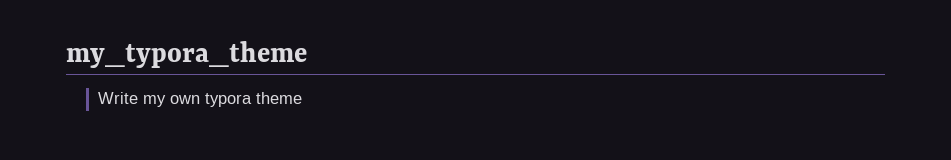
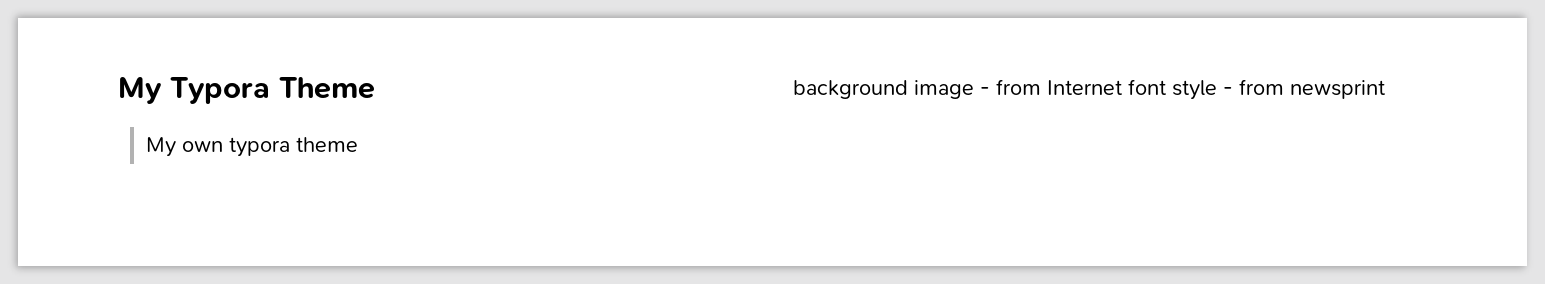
[66,41,307,68] [97,92,166,107] my_typora_theme // Write my -> [118,77,375,104] [145,137,176,157] My Typora Theme // My
(302, 98) none -> [793,79,1385,100] // background image - from Internet font style - from newsprint

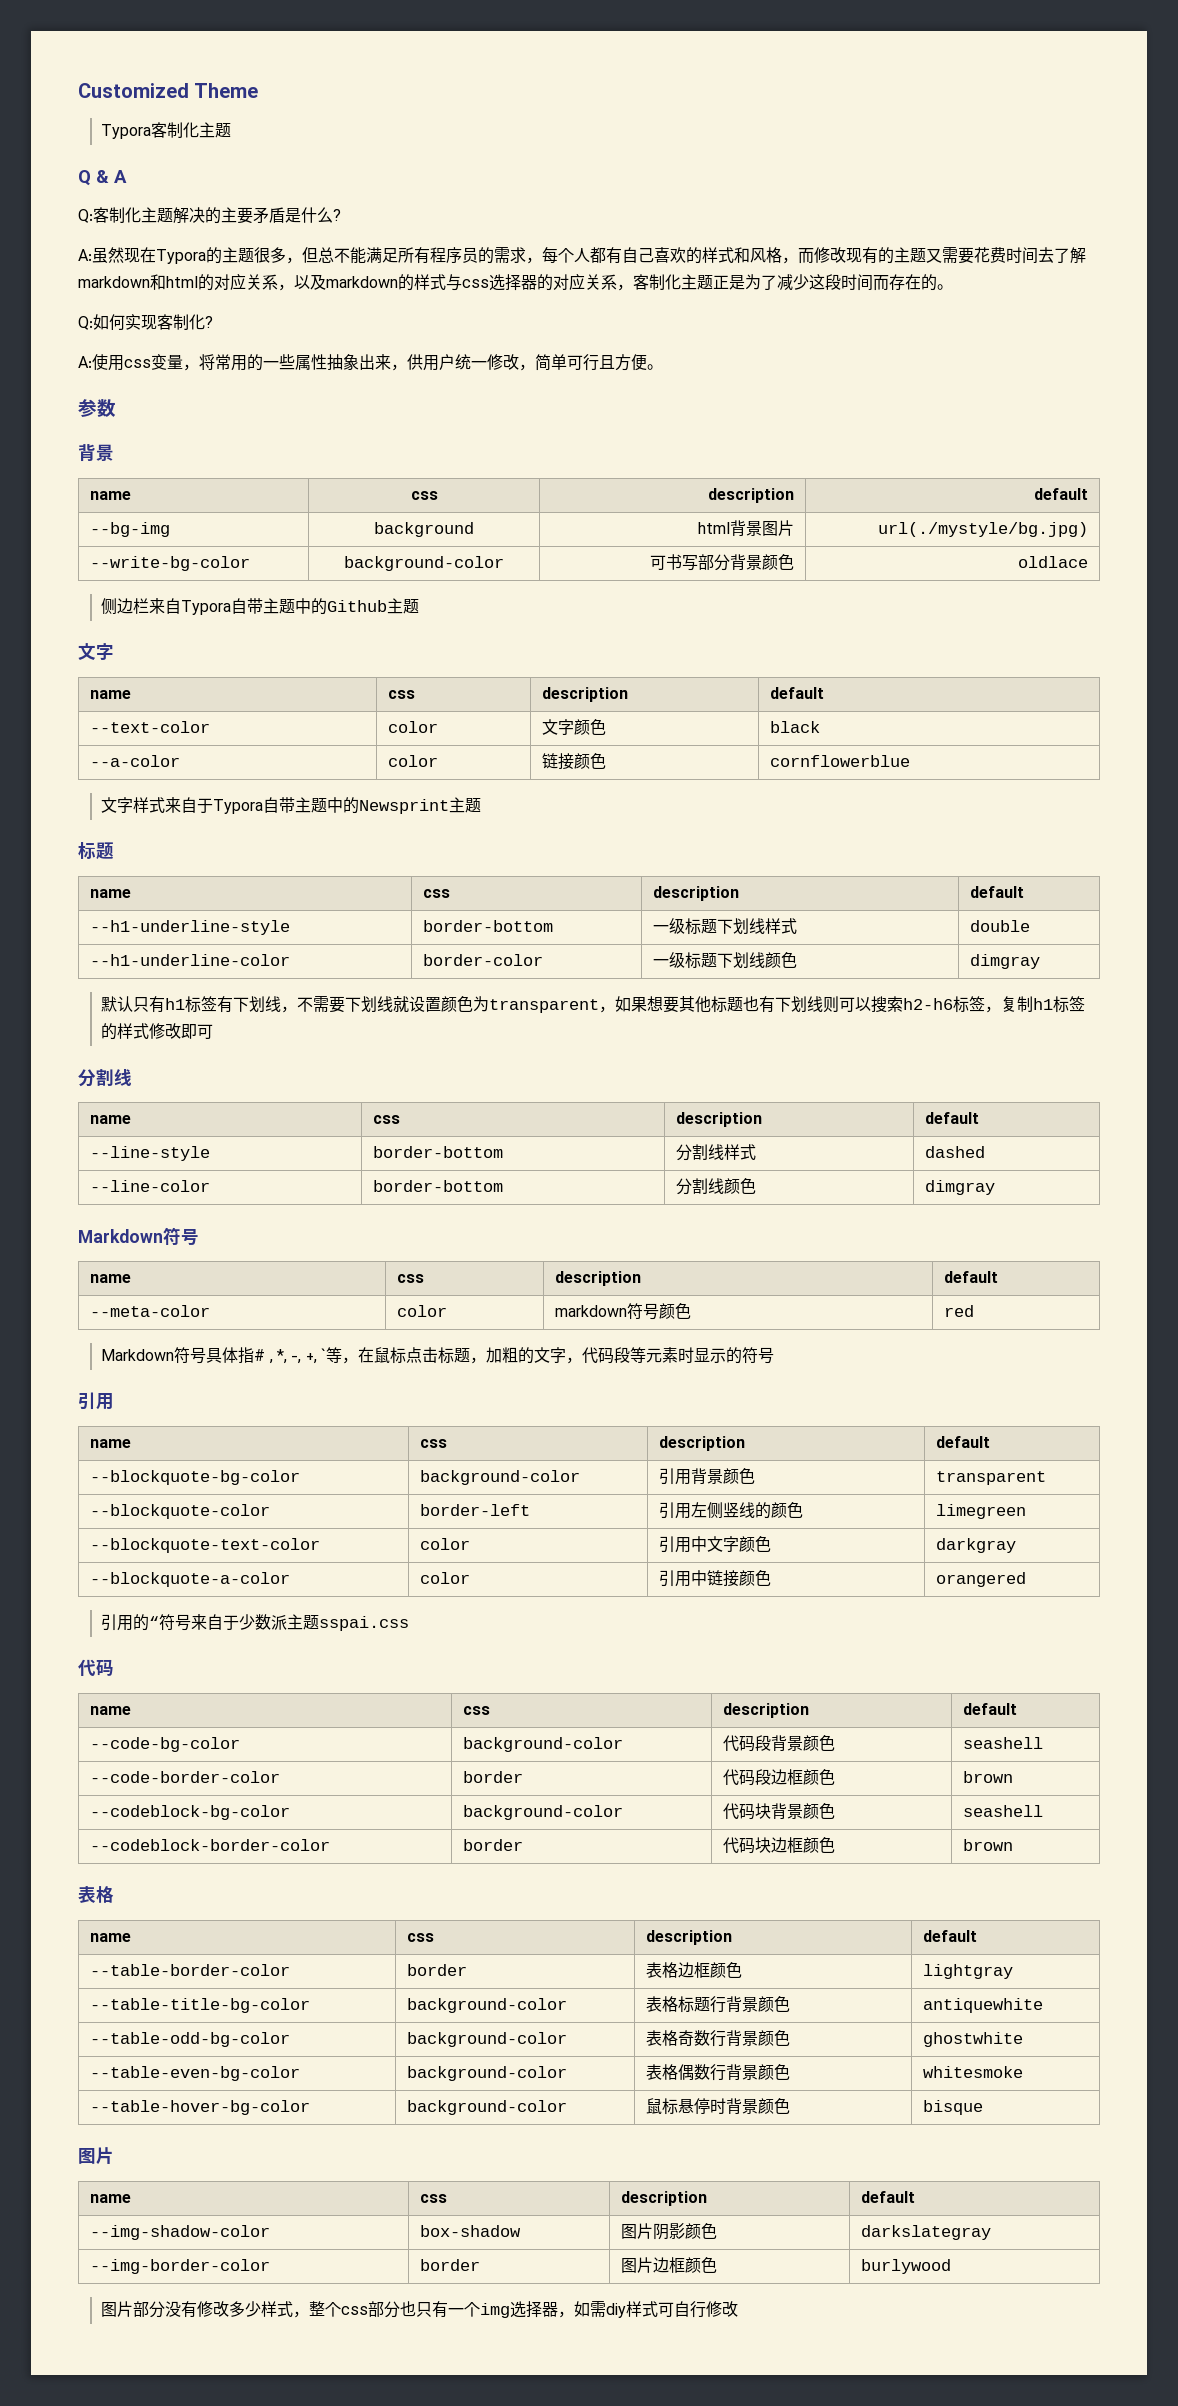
[118,77,270,104] My Typora -> [78,83,189,98] Customized
[145,137,358,157] [793,79,1385,100] My own typora theme // background image - from Internet font style - from newsprint -> [101,122,232,139] [78,170,127,186] [78,207,341,224] [78,247,1086,264] [78,273,953,291] [78,314,213,330] [78,354,663,371] [78,399,116,417] [78,444,114,462] [89,491,131,500] [410,491,438,500] [708,488,795,503] [1034,488,1089,500] [89,522,170,537] [374,522,474,537] [698,520,795,536] [878,522,1089,537] [89,556,250,571] [344,556,504,571] [650,554,795,571] [1018,556,1089,568] [101,598,420,615] [78,643,114,661] [89,690,131,699] [387,690,415,699] [541,687,628,702] [769,687,824,699] [89,721,210,733] [387,721,438,733] [541,719,606,735] [769,721,820,733] [89,755,180,767] [387,755,438,767] [541,753,606,770] [769,755,910,767] [101,797,482,814] [78,842,114,859] [89,889,131,898] [422,889,450,898] [652,886,739,901] [969,886,1024,898] [89,920,290,935] [422,920,553,932] [652,918,797,935] [969,920,1030,932] [89,954,290,966] [422,954,543,966] [652,952,797,969] [969,954,1040,969] [101,996,1086,1013] [101,1023,214,1040] [78,1068,132,1087] [89,1115,131,1124] [372,1115,400,1124] [675,1112,762,1127] [924,1112,979,1124] [89,1146,210,1161] [372,1146,503,1158] [675,1144,756,1161] [924,1146,985,1158] [89,1180,210,1192] [372,1180,503,1192] [675,1178,756,1195] [924,1180,995,1195] [78,1227,199,1245] [89,1274,131,1283] [396,1274,424,1283] [554,1271,641,1286] [943,1271,998,1283] [89,1305,210,1317] [396,1305,447,1317] [554,1303,691,1320] [943,1305,974,1317] [101,1347,774,1364] [78,1392,114,1410] [89,1439,131,1448] [419,1439,447,1448] [658,1436,745,1451] [935,1436,990,1448] [89,1470,300,1485] [419,1470,580,1485] [658,1468,755,1485] [935,1471,1046,1485] [89,1504,270,1519] [419,1504,530,1516] [658,1502,803,1519] [935,1504,1026,1519] [89,1538,320,1553] [419,1538,470,1550] [658,1536,771,1553] [935,1538,1016,1553] [89,1572,290,1587] [419,1572,470,1584] [658,1570,771,1587] [935,1572,1026,1587] [101,1614,410,1631] [78,1659,114,1677] [89,1706,131,1715] [462,1706,490,1715] [722,1703,809,1718] [962,1703,1017,1715] [89,1737,240,1752] [462,1737,623,1752] [722,1735,835,1752] [962,1737,1043,1749] [89,1771,280,1783] [462,1771,523,1783] [722,1769,835,1786] [962,1771,1013,1783] [89,1805,290,1820] [462,1805,623,1820] [722,1803,835,1820] [962,1805,1043,1817] [89,1839,330,1851] [462,1839,523,1851] [722,1837,835,1854] [962,1839,1013,1851] [78,1886,114,1903] [89,1933,131,1942] [406,1933,434,1942] [645,1930,732,1945] [922,1930,977,1942] [89,1964,290,1976] [406,1964,467,1976] [645,1962,742,1978] [922,1964,1013,1979] [89,1998,310,2013] [406,1998,567,2013] [645,1996,790,2013] [922,1998,1043,2013] [89,2032,290,2047] [406,2032,567,2047] [645,2030,790,2047] [922,2032,1023,2047] [89,2066,300,2081] [406,2066,567,2081] [645,2064,790,2081] [922,2066,1023,2078] [89,2100,310,2115] [406,2100,567,2115] [645,2098,790,2115] [922,2100,983,2115] [78,2147,114,2165] [89,2194,131,2203] [419,2194,447,2203] [620,2191,707,2206] [860,2191,915,2203] [89,2225,270,2240] [419,2225,521,2237] [620,2223,717,2240] [860,2225,991,2240] [89,2259,270,2274] [419,2259,480,2271] [620,2257,717,2273] [860,2259,951,2274] [101,2301,739,2318] Typora客制化主题 // Q & A // Q:客制化主题解决的主要矛盾是什么? // A:虽然现在Typora的主题很多，但总不能满足所有程序员的需求，每个人都有自己喜欢的样式和风格，而修改现有的主题又需要花费时间去了解markdown和html的对应关系，以及markdown的样式与css选择器的对应关系，客制化主题正是为了减少这段时间而存在的。 // Q:如何实现客制化? // A:使用css变量，将常用的一些属性抽象出来，供用户统一修改，简单可行且方便。 // 参数 // 背景 // name | css | description | default // --bg-img | background | html背景图片 | url(./mystyle/bg.jpg) // --write-bg-color | background-color | 可书写部分背景颜色 | oldlace // 侧边栏来自Typora自带主题中的Github主题 // 文字 // name | css | description | default // --text-color | color | 文字颜色 | black // --a-color | color | 链接颜色 | cornflowerblue // 文字样式来自于Typora自带主题中的Newsprint主题 // 标题 // name | css | description | default // --h1-underline-style | border-bottom | 一级标题下划线样式 | double // --h1-underline-color | border-color | 一级标题下划线颜色 | dimgray // 默认只有h1标签有下划线，不需要下划线就设置颜色为transparent，如果想要其他标题也有下划线则可以搜索h2-h6标签，复制h1标签的样式修改即可 // 分割线 // name | css | description | default // --line-style | border-bottom | 分割线样式 | dashed // --line-color | border-bottom | 分割线颜色 | dimgray // Markdown符号 // name | css | description | default // --meta-color | color | markdown符号颜色 | red // Markdown符号具体指# , *, -, +, `等，在鼠标点击标题，加粗的文字，代码段等元素时显示的符号 // 引用 // name | css | description | default // --blockquote-bg-color | background-color | 引用背景颜色 | transparent // --blockquote-color | border-left | 引用左侧竖线的颜色 | limegreen // --blockquote-text-color | color | 引用中文字颜色 | darkgray // --blockquote-a-color | color | 引用中链接颜色 | orangered // 引用的“符号来自于少数派主题sspai.css // 代码 // name | css | description | default // --code-bg-color | background-color | 代码段背景颜色 | seashell // --code-border-color | border | 代码段边框颜色 | brown // --codeblock-bg-color | background-color | 代码块背景颜色 | seashell // --codeblock-border-color | border | 代码块边框颜色 | brown // 表格 // name | css | description | default // --table-border-color | border | 表格边框颜色 | lightgray // --table-title-bg-color | background-color | 表格标题行背景颜色 | antiquewhite // --table-odd-bg-color | background-color | 表格奇数行背景颜色 | ghostwhite // --table-even-bg-color | background-color | 表格偶数行背景颜色 | whitesmoke // --table-hover-bg-color | background-color | 鼠标悬停时背景颜色 | bisque // 图片 // name | css | description | default // --img-shadow-color | box-shadow | 图片阴影颜色 | darkslategray // --img-border-color | border | 图片边框颜色 | burlywood // 图片部分没有修改多少样式，整个css部分也只有一个img选择器，如需diy样式可自行修改

